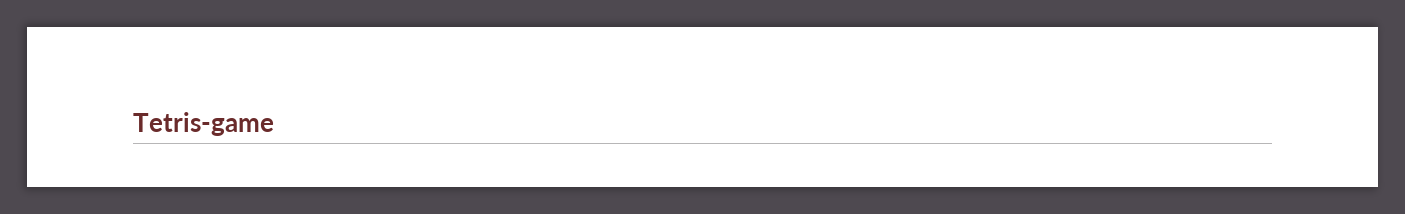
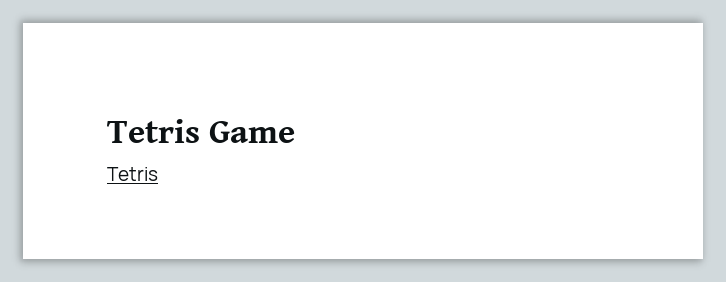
[133,112,274,136] Tetris-game -> [107,119,296,143] [107,167,158,181] Tetris Game // Tetris

